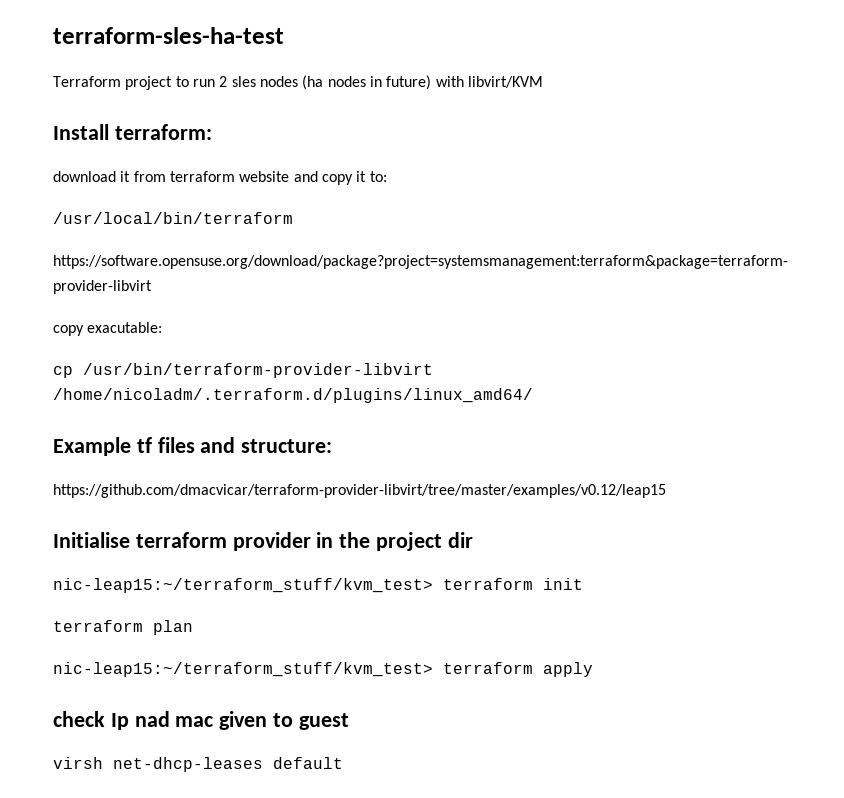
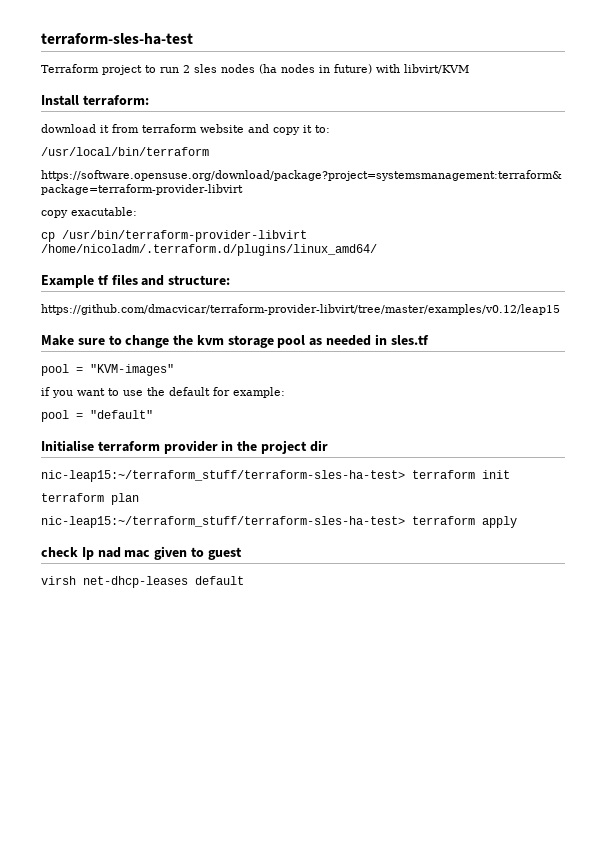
(666, 491) none -> [41,334,429,348] [41,364,174,376] [41,387,285,398] [41,410,153,422] // Make sure to change the kvm storage pool as needed in sles.tf // pool = "KVM-images" // if you want to use the default for example: // pool = "default"
[53,578,433,593] nic-leap15:~/terraform_stuff/kvm_test> -> [41,470,405,482] nic-leap15:~/terraform_stuff/terraform-sles-ha-test>
[53,662,433,677] nic-leap15:~/terraform_stuff/kvm_test> -> [41,516,405,528] nic-leap15:~/terraform_stuff/terraform-sles-ha-test>

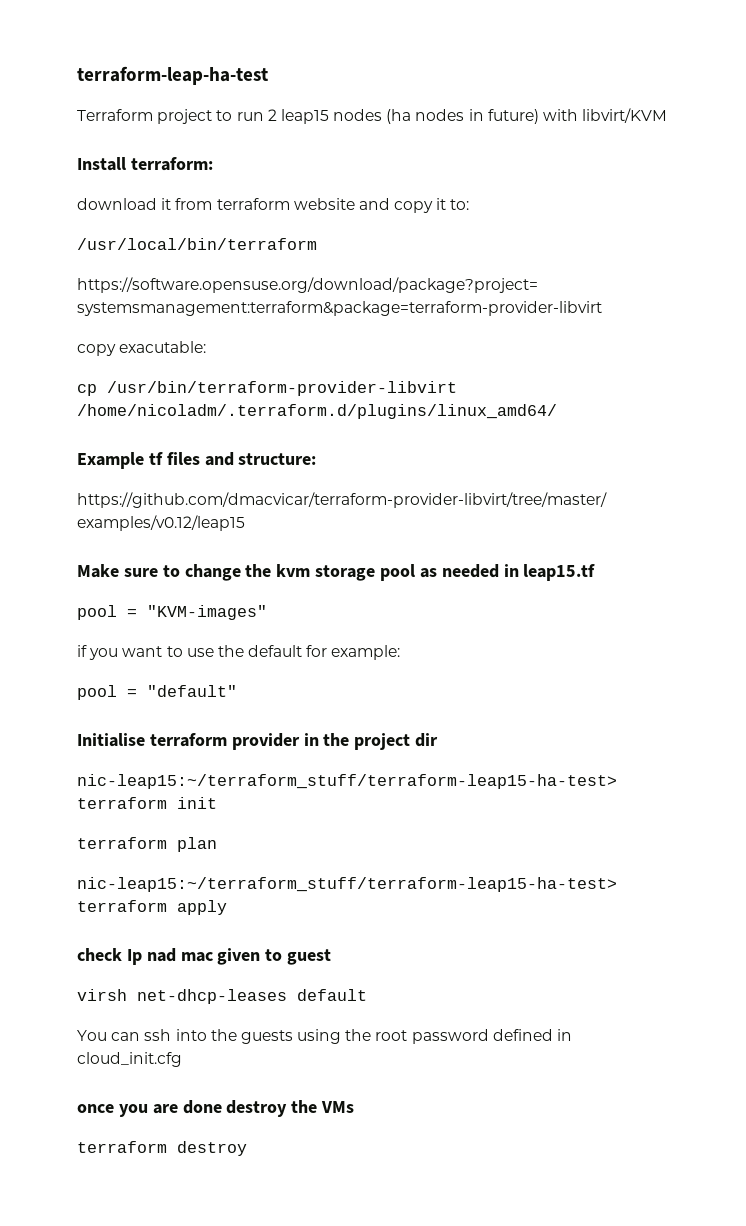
[41,33,193,45] terraform-sles-ha-test -> [77,66,268,85] terraform-leap-ha-test
[194,64,217,73] sles -> [280,109,329,124] leap15
[390,335,429,345] sles.tf -> [523,564,596,581] leap15.tf
[41,470,405,482] nic-leap15:~/terraform_stuff/terraform-sles-ha-test> -> [77,774,617,789] nic-leap15:~/terraform_stuff/terraform-leap15-ha-test>
[41,516,405,528] nic-leap15:~/terraform_stuff/terraform-sles-ha-test> -> [77,877,617,892] nic-leap15:~/terraform_stuff/terraform-leap15-ha-test>
(244, 580) none -> [77,1029,573,1044] [77,1052,182,1067] [77,1100,355,1117] [77,1141,247,1156] // You can ssh into the guests using the root password defined in cloud_init.cfg // once you are done destroy the VMs // terraform destroy

